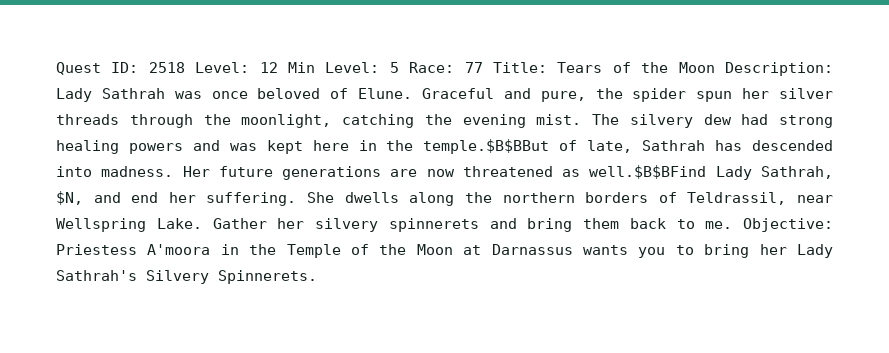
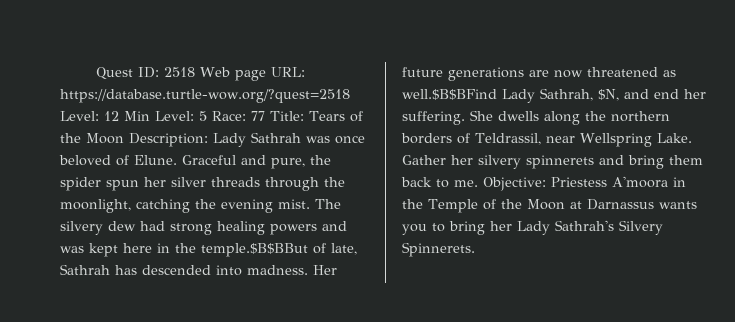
(185, 67) none -> [200,67,306,81] [60,89,350,103] Web page URL: https://database.turtle-wow.org/?quest=2518

